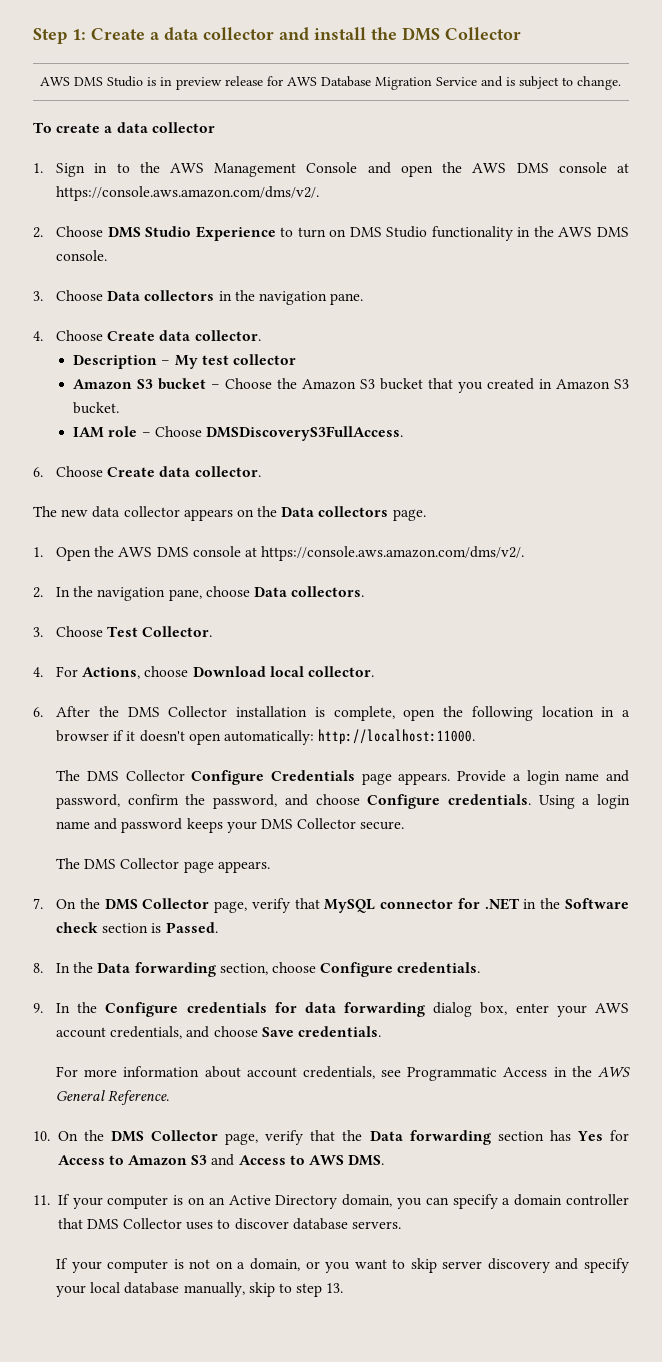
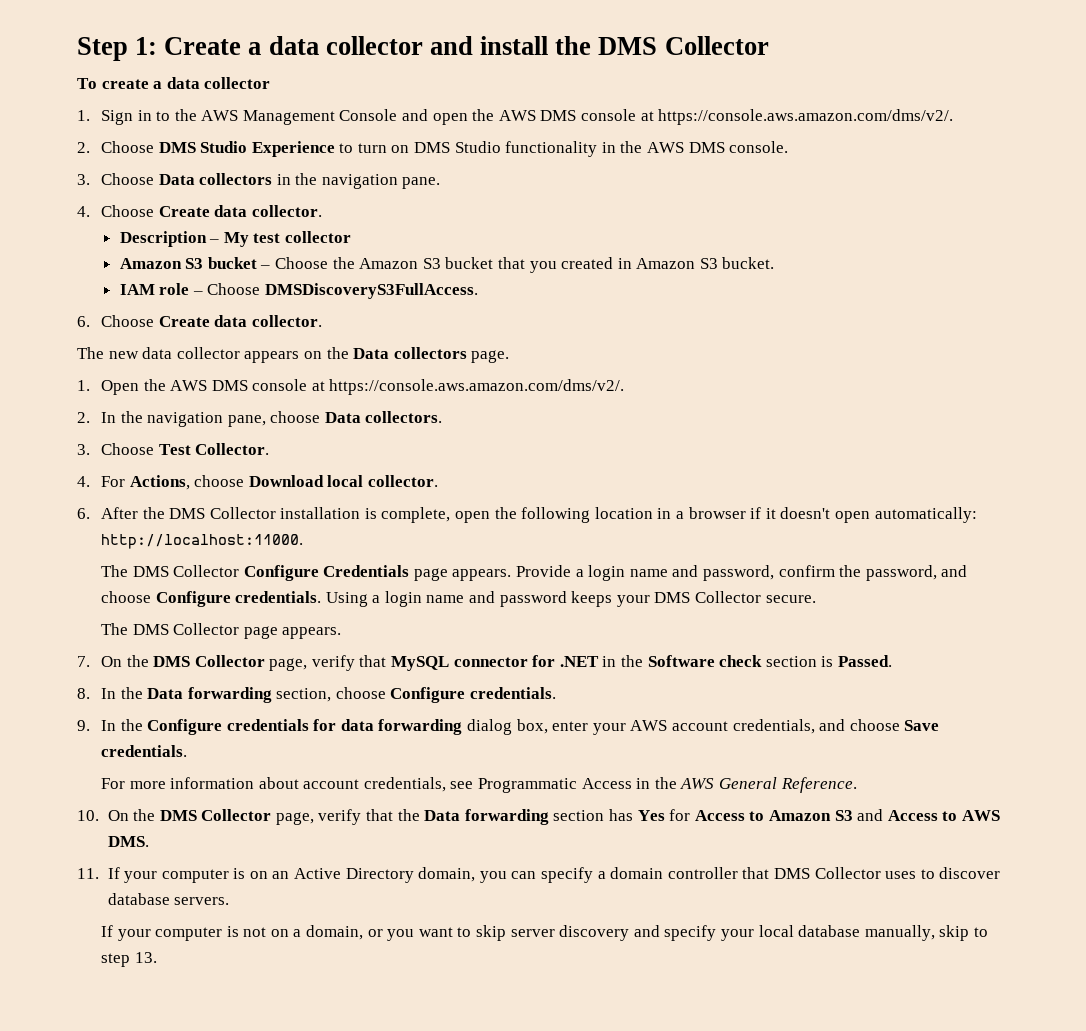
[39,76,621,90] // AWS DMS Studio is in preview release for AWS Database Migration Service and is subject to change. -> (769, 45) none

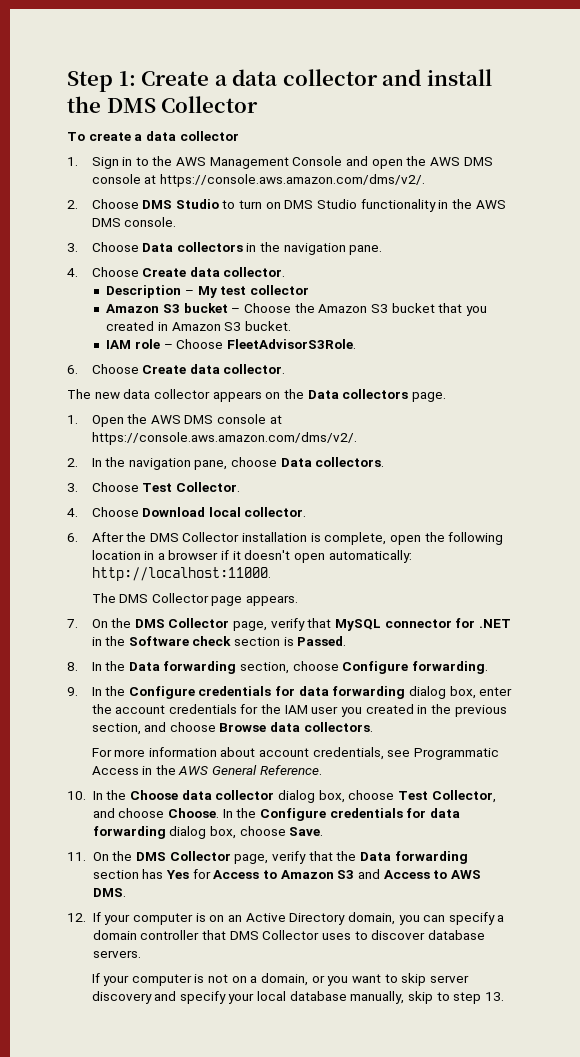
[251,141,335,157] Experience -> (219, 204) none
[264,283,478,299] DMSDiscoveryS3FullAccess. -> [226,339,356,349] FleetAdvisorS3Role.
[100,475,245,490] For Actions, choose -> [91,507,139,517] Choose
[100,565,968,581] [100,591,816,607] // The DMS Collector Configure Credentials page appears. Provide a login name and password, confirm the password, and choose Configure credentials. Using a login name and password keeps your DMS Collector secure. -> (271, 574) none
[470,687,557,699] credentials. -> [412,661,489,674] forwarding.
[592,719,940,735] [100,745,187,757] your AWS account credentials, and choose Save credentials. -> [91,704,507,717] [91,722,373,735] the account credentials for the IAM user you created in the previous section, and choose Browse data collectors.
(99, 815) none -> [92,790,496,803] [92,808,460,821] [92,826,324,839] [67,852,86,861] In the Choose data collector dialog box, choose Test Collector, and choose Choose. In the Configure credentials for data forwarding dialog box, choose Save. // 11.
[77,868,99,879] 11. -> [67,913,86,922] 12.

